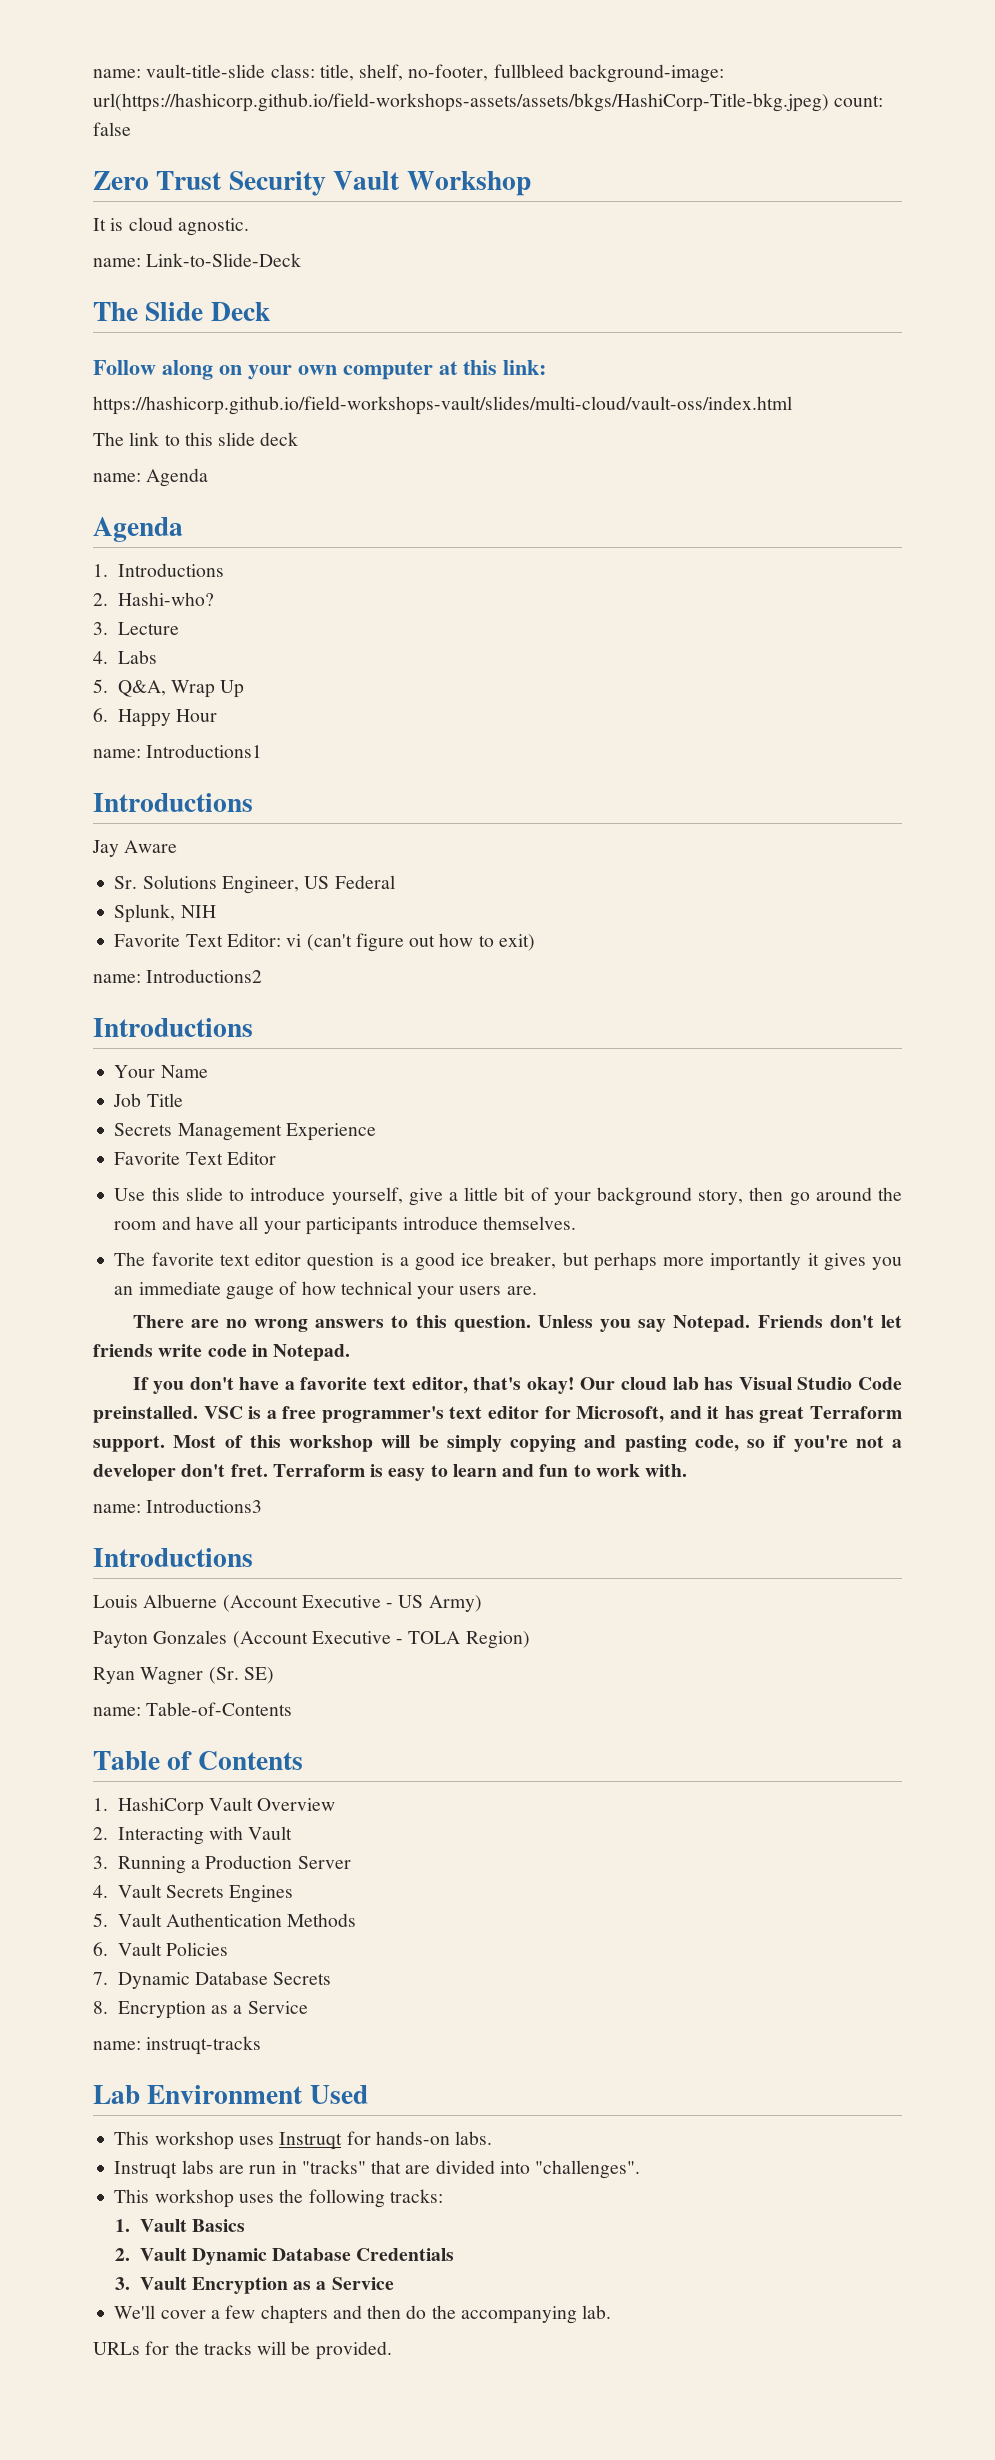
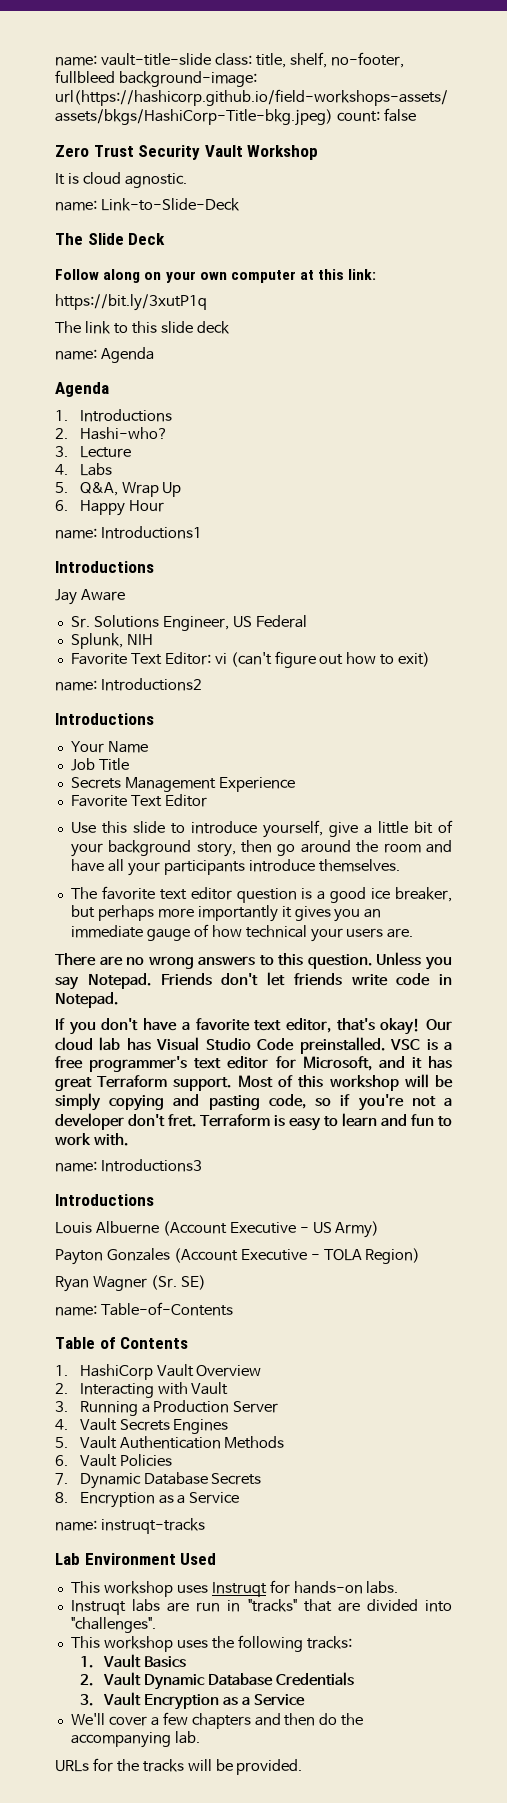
[93,396,792,415] https://hashicorp.github.io/field-workshops-vault/slides/multi-cloud/vault-oss/index.html -> [55,294,207,311] https://bit.ly/3xutP1q

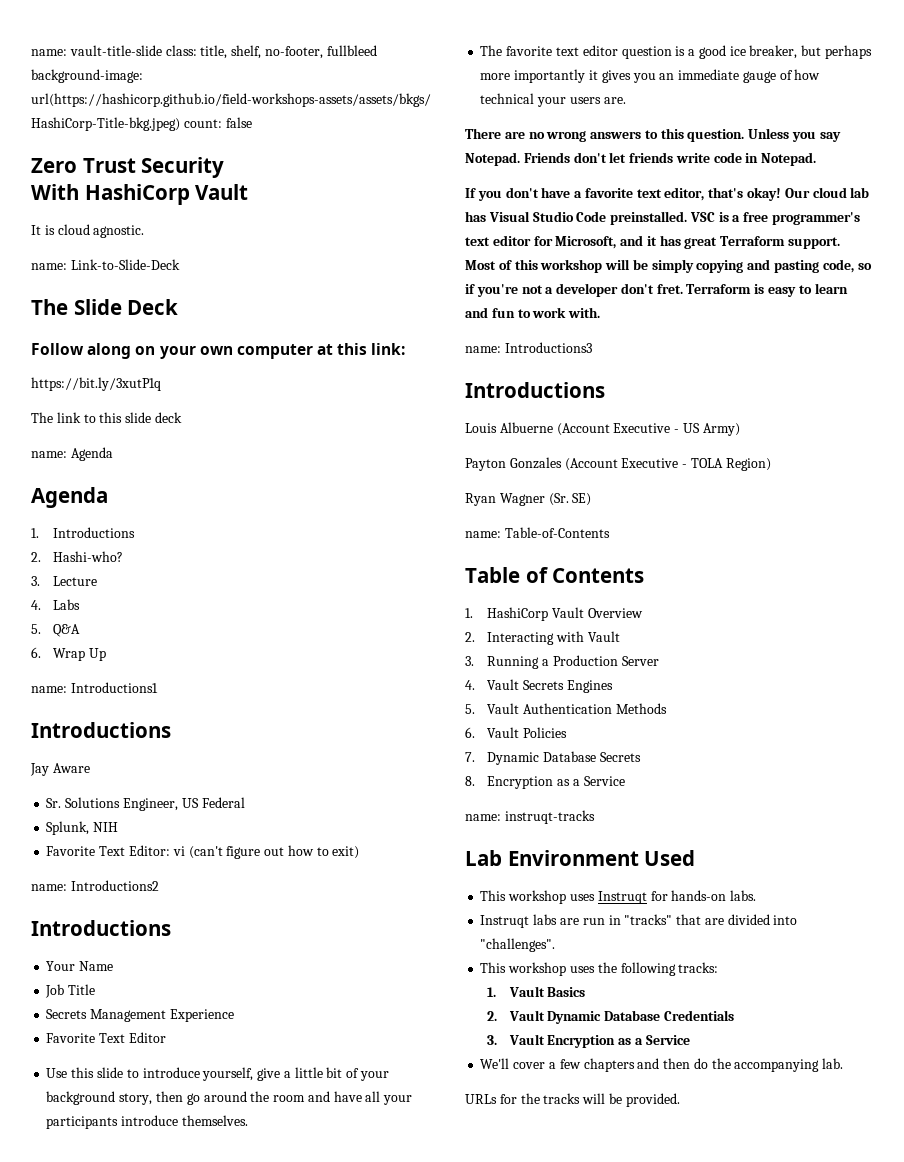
[204,145,319,160] Vault Workshop -> [31,184,249,205] // With HashiCorp Vault
[79,482,118,496] Q&A, -> [53,624,81,637] [31,647,41,658] Q&A // 6.
[55,500,164,516] // 6. Happy Hour -> (107, 654) none

